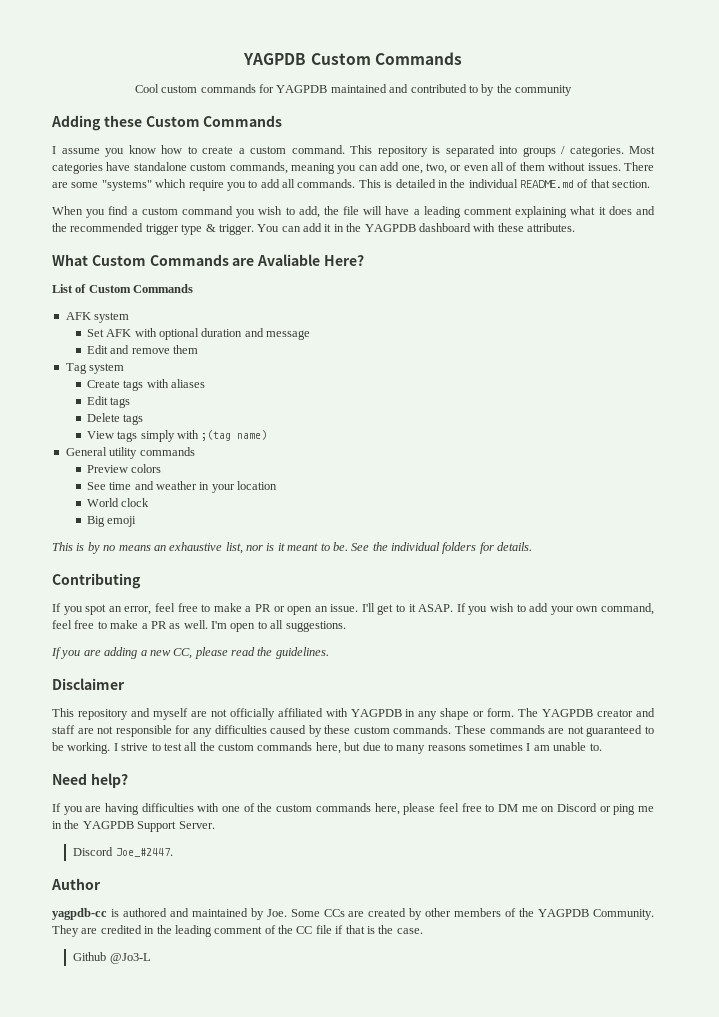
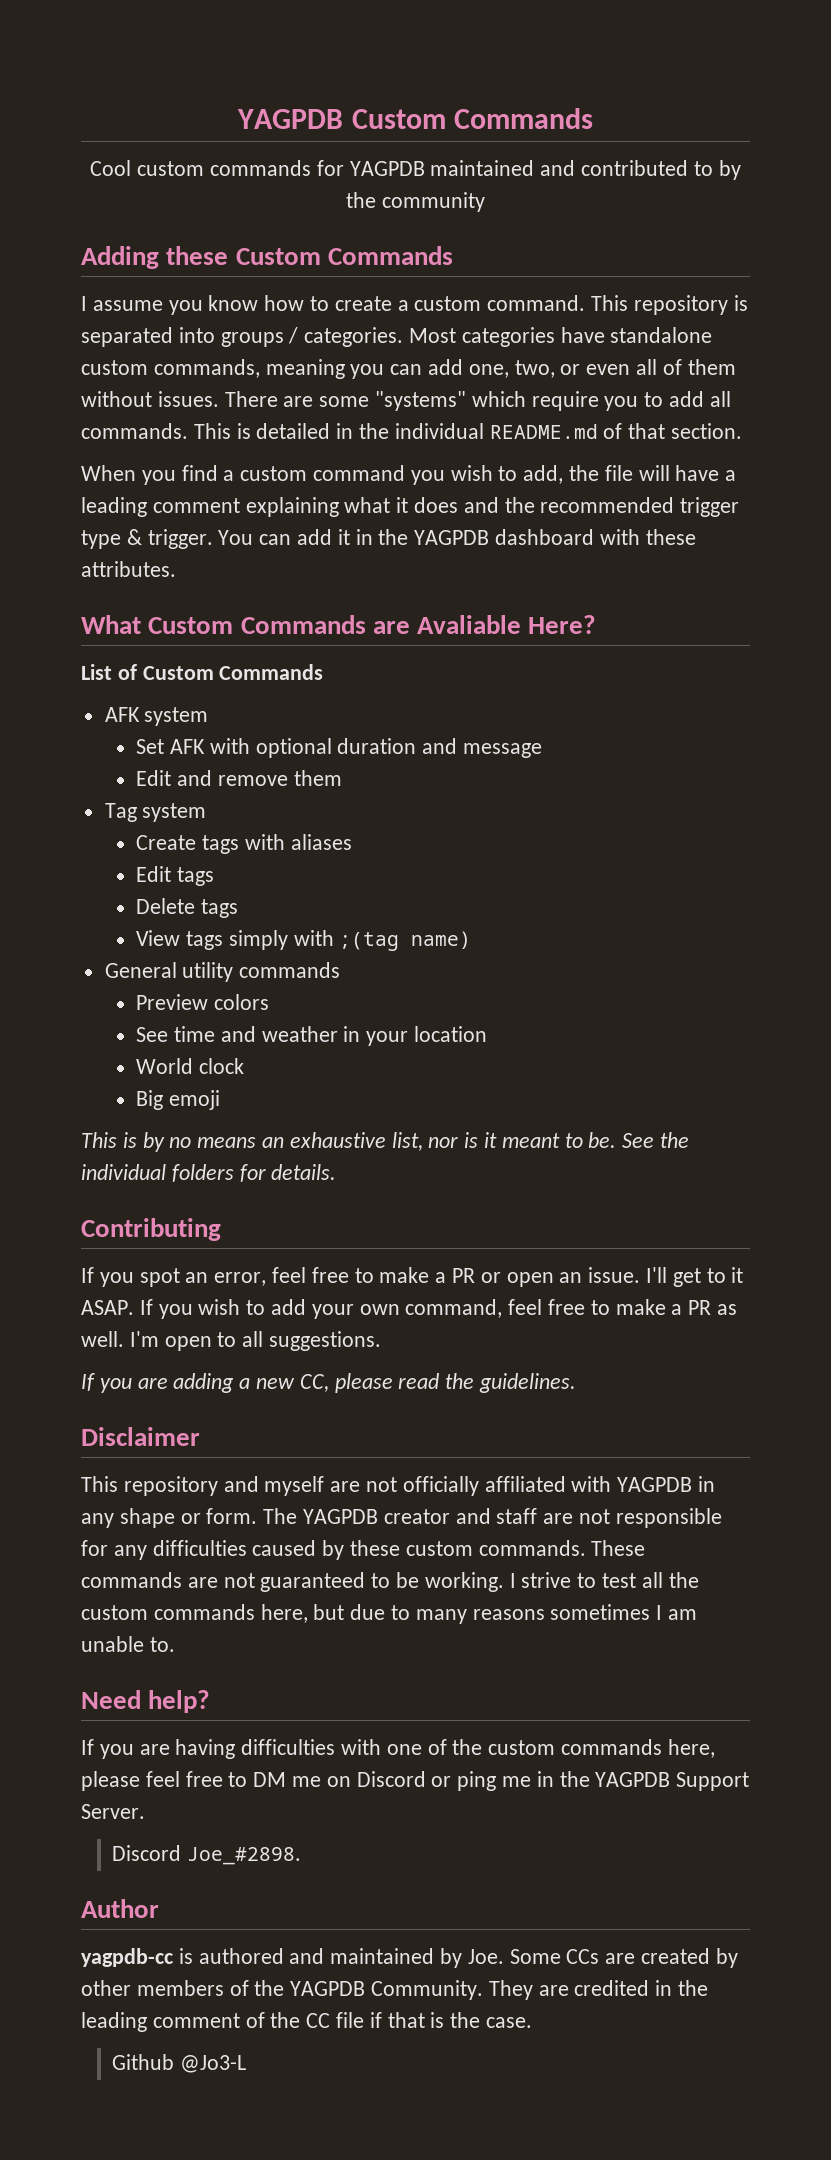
[115,848,173,857] Joe_#2447. -> [187,1847,302,1865] Joe_#2898.

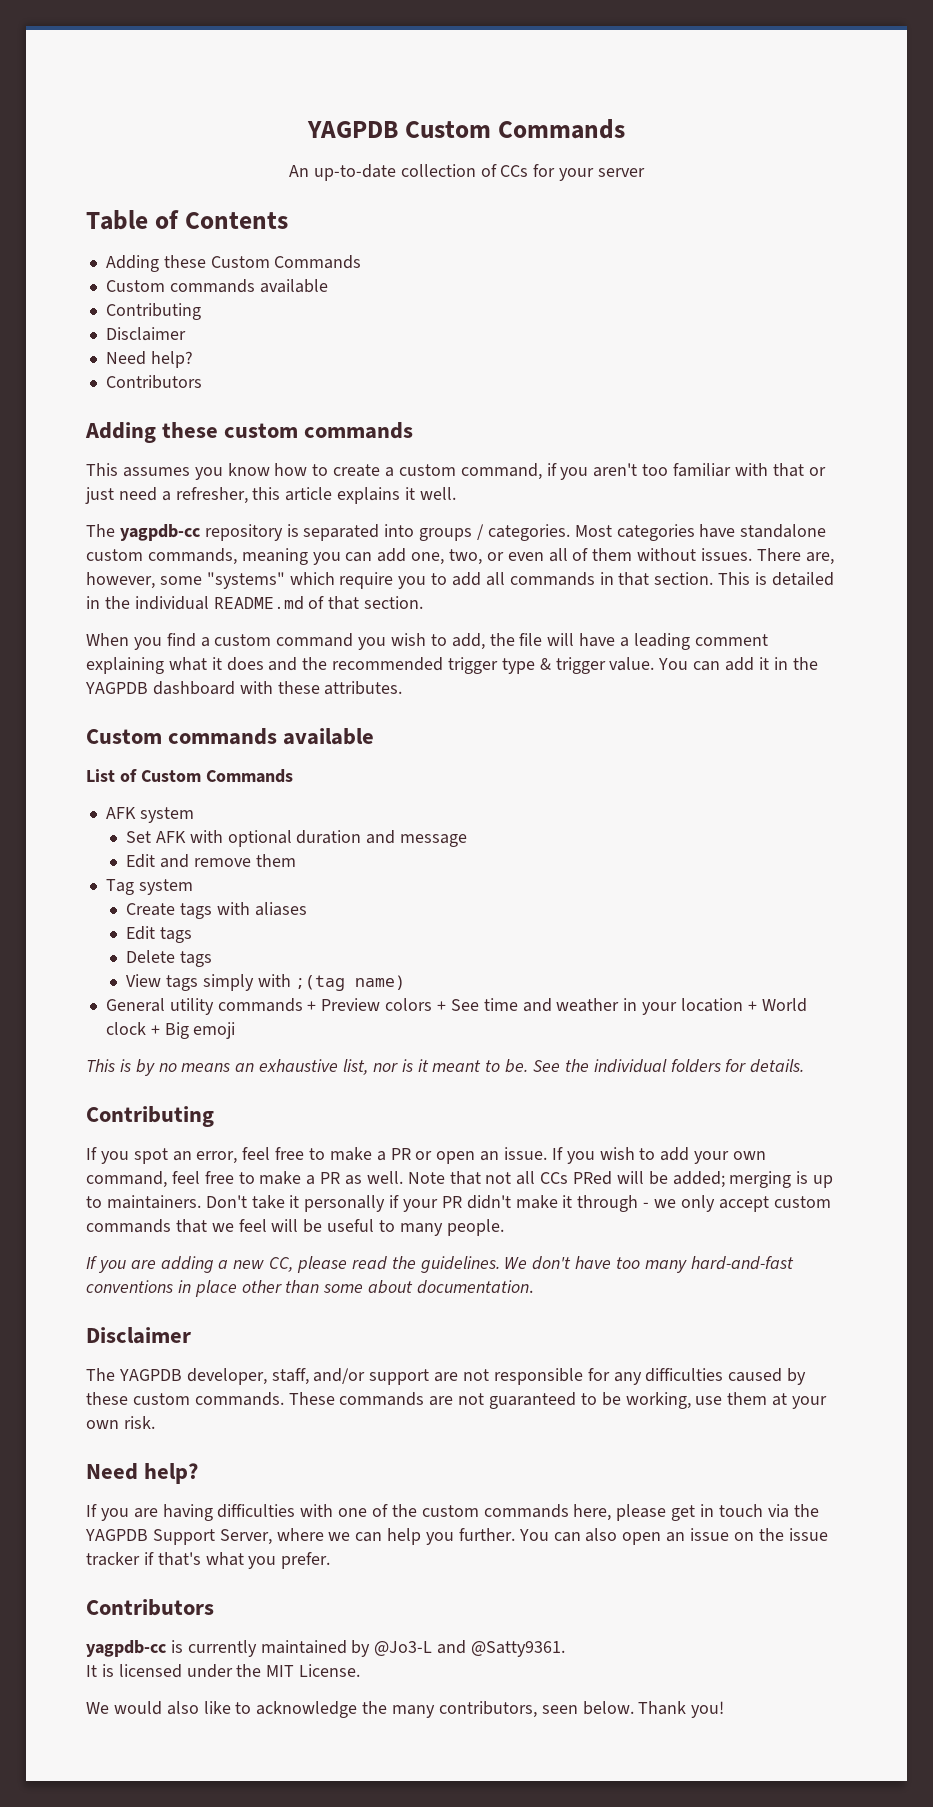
[90,160,741,180] [346,192,485,212] [81,246,453,269] [81,296,163,311] Cool custom commands for YAGPDB maintained and contributed to by the community // Adding these Custom Commands // I assume -> [288,164,646,181] [86,210,288,230] [105,255,362,272] [105,279,328,293] [105,303,201,320] [105,327,186,341] [105,351,193,368] [105,375,202,389] [85,422,414,443] [86,463,190,477] An up-to-date collection of CCs for your server // Table of Contents // Adding these Custom Commands // Custom commands available // Contributing // Disclaimer // Need help? // Contributors // Adding these custom commands // This assumes
[487,295,629,311] command. This -> [460,463,826,480] [85,487,456,504] [86,524,200,541] command, if you aren't too familiar with that or just need a refresher, this article explains it well. // The yagpdb-cc
[283,396,314,407] are -> [805,552,834,565] [86,572,155,589] are, however,
[81,423,188,439] commands. -> [509,572,714,586] commands in that section.
[147,529,213,549] trigger. -> [555,657,655,674] trigger value.
[81,615,597,634] What Custom Commands are Avaliable Here? -> [86,728,375,745] Custom commands available
(341, 970) // -> [307,1001,317,1011] +
(269, 1002) // -> [436,1001,446,1011] +
(487, 1034) // -> [747,1001,757,1011] +
(244, 1066) // -> [150,1025,160,1035] +
[646,1267,744,1287] [81,1300,134,1315] I'll get to it ASAP. -> (548, 1153) none
[129,1331,382,1351] I'm open to all suggestions. -> [407,1171,834,1188] [86,1195,831,1212] [86,1219,504,1236] Note that not all CCs PRed will be added; merging is up to maintainers. Don't take it personally if your PR didn't make it through - we only accept custom commands that we feel will be useful to many people.
[81,1427,200,1446] [81,1476,716,1496] [81,1508,538,1528] // Disclaimer // This repository and myself are not officially affiliated with YAGPDB in any shape or form. The YAGPDB creator and staff -> [504,1256,794,1273] [86,1280,534,1297] [86,1327,191,1344] [86,1368,430,1385] We don't have too many hard-and-fast conventions in place other than some about documentation. // Disclaimer // The YAGPDB developer, staff, and/or support
[424,1572,699,1592] [81,1604,698,1624] [81,1636,175,1652] working. I strive to test all the custom commands here, but due to many reasons sometimes I am unable to. -> [625,1392,828,1409] [86,1416,155,1429] working, use them at your own risk.
[145,1771,750,1791] [81,1804,145,1819] [112,1845,302,1865] [81,1899,159,1918] [81,1948,738,1968] [81,1980,709,2000] [81,2012,533,2032] [112,2054,247,2073] feel free to DM me on Discord or ping me in the YAGPDB Support Server. // Discord Joe_#2898. // Author // yagpdb-cc is authored and maintained by Joe. Some CCs are created by other members of the YAGPDB Community. They are credited in the leading comment of the CC file if that is the case. // Github @Jo3-L -> [671,1504,819,1521] [85,1528,828,1545] [86,1552,331,1569] [86,1599,214,1616] [86,1640,566,1657] [86,1664,361,1678] [86,1701,725,1718] get in touch via the YAGPDB Support Server, where we can help you further. You can also open an issue on the issue tracker if that's what you prefer. // Contributors // yagpdb-cc is currently maintained by @Jo3-L and @Satty9361. // It is licensed under the MIT License. // We would also like to acknowledge the many contributors, seen below. Thank you!

